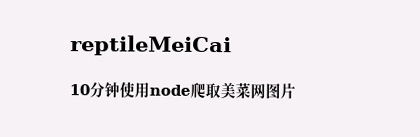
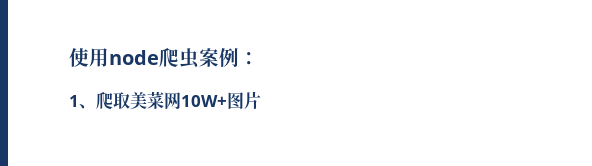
[70,35,232,57] [69,81,191,99] reptileMeiCai // 10分钟使用node -> [69,48,259,69] [69,95,96,109] 使用node爬虫案例： // 1、
(266, 91) none -> [181,95,227,107] 10W+

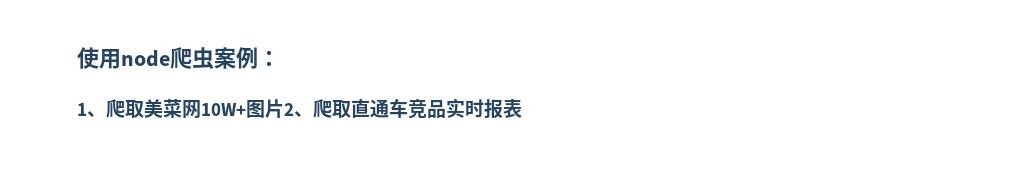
(261, 100) none -> [284,98,522,119] 2、爬取直通车竞品实时报表

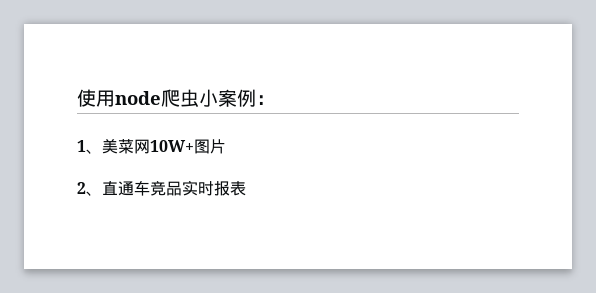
(214, 58) none -> [199,89,218,107] 小
[106,99,144,118] 爬取 -> (102, 151) none
[284,99,351,118] 2、爬取 -> [77,182,102,196] // 2、

